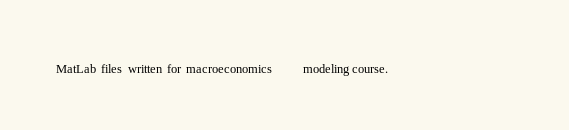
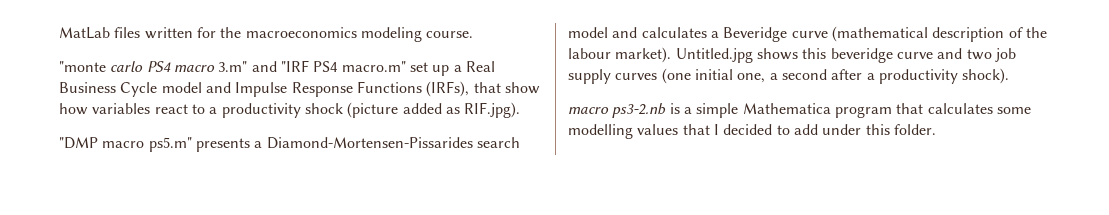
(182, 68) none -> [220,27,242,38] the
(389, 70) none -> [59,60,495,76] [59,81,540,97] [59,102,521,118] [59,137,520,152] [568,26,1047,42] [568,47,1016,63] [568,68,1010,84] [568,103,1031,118] [568,124,936,139] // "monte carlo PS4 macro 3.m" and "IRF PS4 macro.m" set up a Real Business Cycle model and Impulse Response Functions (IRFs), that show how variables react to a productivity shock (picture added as RIF.jpg). // "DMP macro ps5.m" presents a Diamond-Mortensen-Pissarides search model and calculates a Beveridge curve (mathematical description of the labour market). Untitled.jpg shows this beveridge curve and two job supply curves (one initial one, a second after a productivity shock). // macro ps3-2.nb is a simple Mathematica program that calculates some modelling values that I decided to add under this folder.

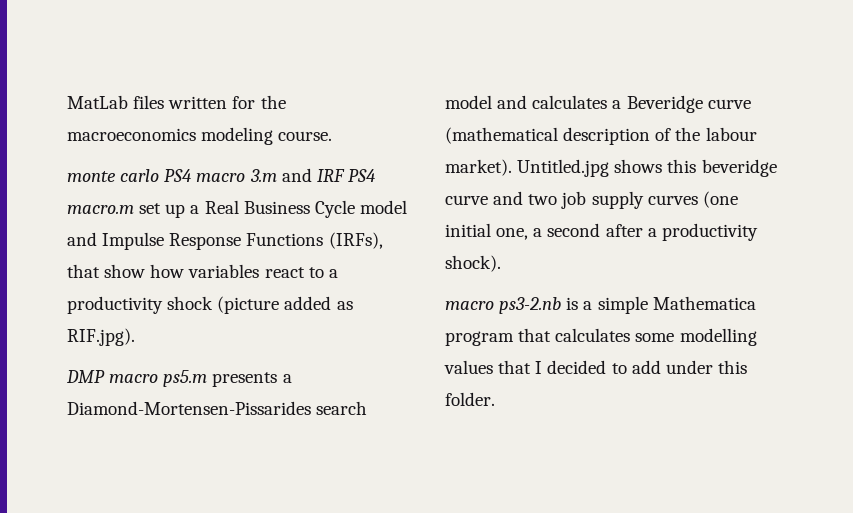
[59,61,106,72] "monte -> [67,171,116,182] monte
[218,60,406,72] 3.m" and "IRF PS4 macro.m" -> [249,168,375,182] [67,205,134,214] 3.m and IRF PS4 macro.m
[59,137,192,152] "DMP macro ps5.m" -> [66,370,208,387] DMP macro ps5.m

